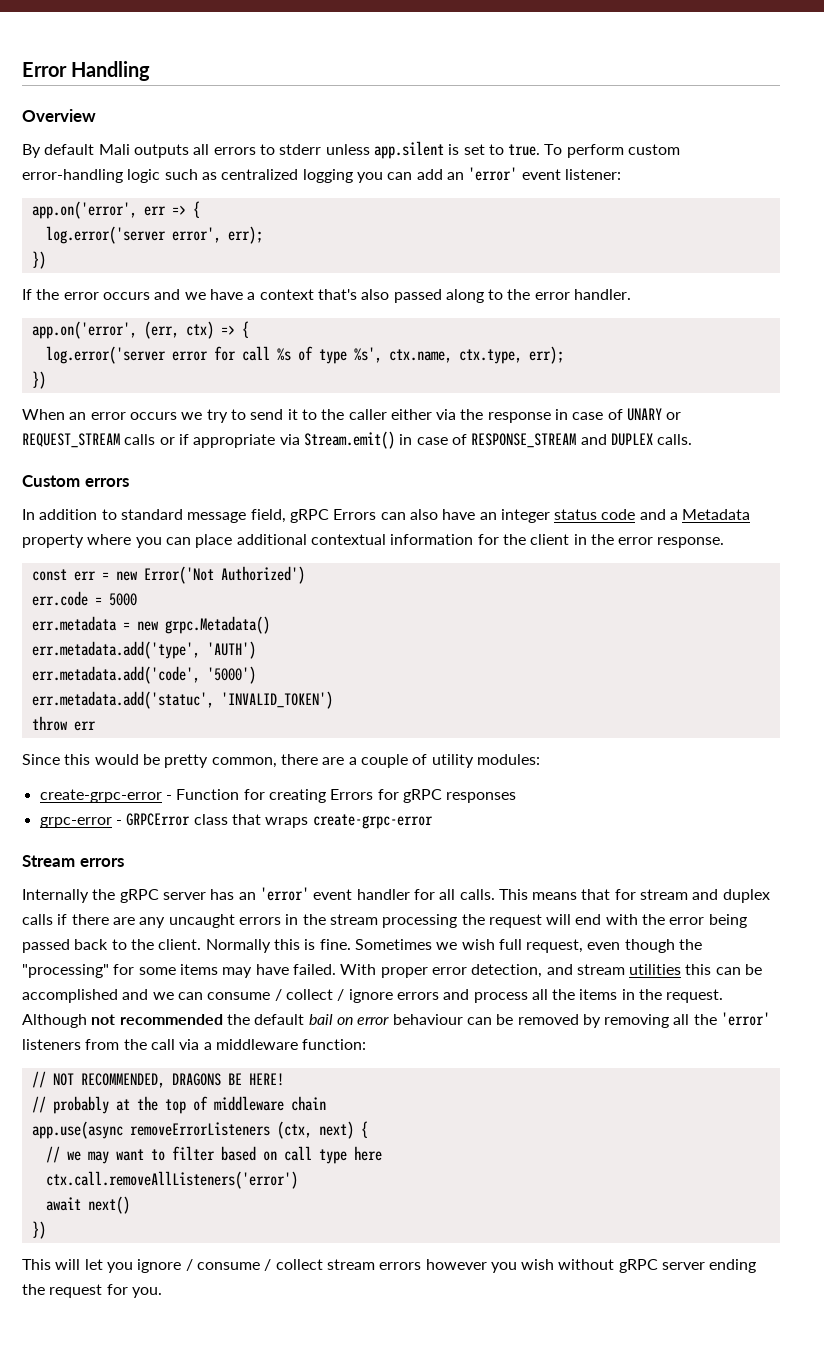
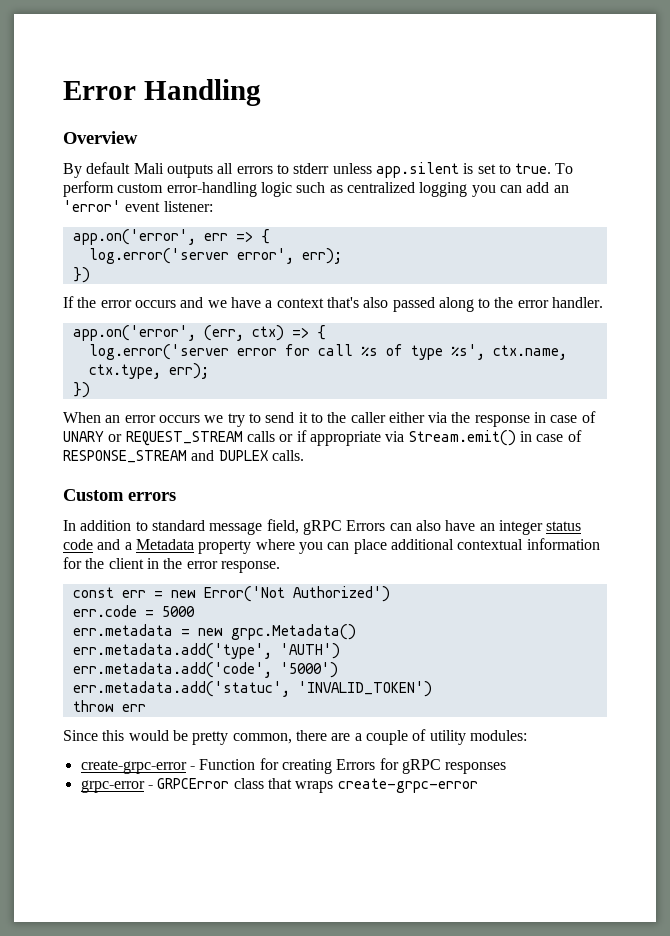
[22,855,124,867] [22,887,770,903] [22,914,747,928] [22,939,703,953] [22,964,763,978] [22,989,724,1003] [22,1012,771,1028] [22,1039,367,1050] [31,1071,284,1088] [31,1096,326,1114] [31,1121,368,1139] [45,1146,382,1164] [45,1171,298,1189] [45,1196,130,1214] [31,1221,46,1239] [22,1259,757,1273] [22,1284,162,1298] // Stream errors // Internally the gRPC server has an 'error' event handler for all calls. This means that for stream and duplex calls if there are any uncaught errors in the stream processing the request will end with the error being passed back to the client. Normally this is fine. Sometimes we wish full request, even though the "processing" for some items may have failed. With proper error detection, and stream utilities this can be accomplished and we can consume / collect / ignore errors and process all the items in the request. Although not recommended the default bail on error behaviour can be removed by removing all the 'error' listeners from the call via a middleware function: // // NOT RECOMMENDED, DRAGONS BE HERE! // // probably at the top of middleware chain // app.use(async removeErrorListeners (ctx, next) { // // we may want to filter based on call type here // ctx.call.removeAllListeners('error') // await next() // }) // This will let you ignore / consume / collect stream errors however you wish without gRPC server ending the request for you. -> (478, 785) none

